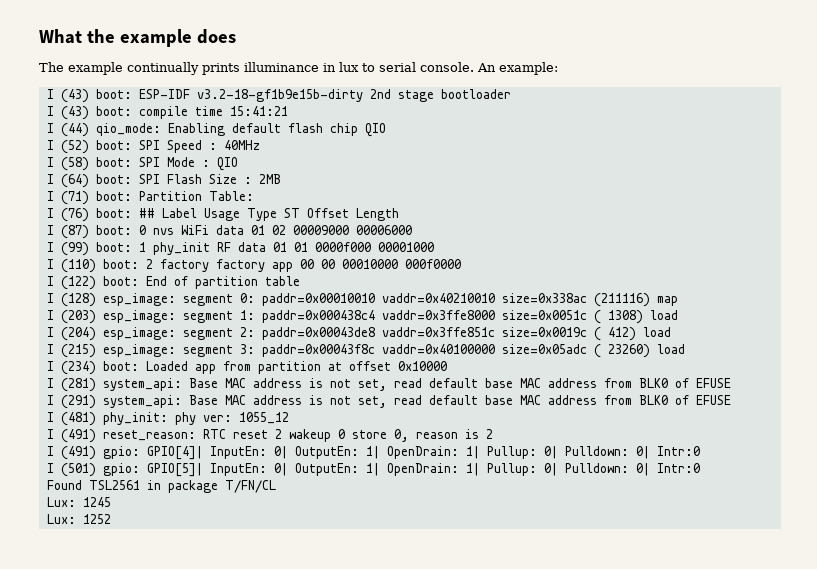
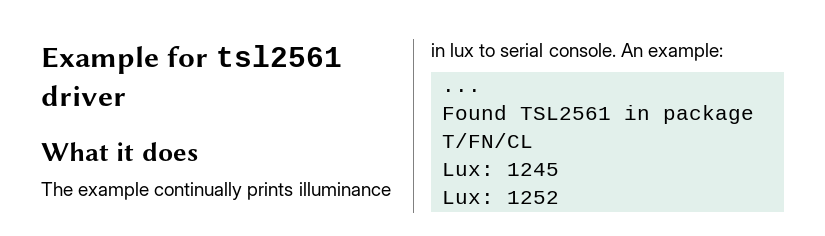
[39,29,192,47] What the example -> [41,45,343,74] [41,85,126,106] [41,142,135,161] Example for tsl2561 driver // What it
[46,89,511,103] [46,106,288,120] [46,123,386,137] [46,140,260,154] [46,157,238,171] [46,174,281,188] [46,191,254,205] [46,208,399,222] [46,225,412,239] [46,242,434,256] [46,259,461,273] [46,276,300,290] [46,293,678,307] [46,310,678,324] [46,327,671,341] [46,344,685,358] [46,361,447,375] [46,378,731,392] [46,395,731,409] [46,412,289,426] [46,429,493,443] [46,446,700,460] [46,463,700,477] I (43) boot: ESP-IDF v3.2-18-gf1b9e15b-dirty 2nd stage bootloader // I (43) boot: compile time 15:41:21 // I (44) qio_mode: Enabling default flash chip QIO // I (52) boot: SPI Speed : 40MHz // I (58) boot: SPI Mode : QIO // I (64) boot: SPI Flash Size : 2MB // I (71) boot: Partition Table: // I (76) boot: ## Label Usage Type ST Offset Length // I (87) boot: 0 nvs WiFi data 01 02 00009000 00006000 // I (99) boot: 1 phy_init RF data 01 01 0000f000 00001000 // I (110) boot: 2 factory factory app 00 00 00010000 000f0000 // I (122) boot: End of partition table // I (128) esp_image: segment 0: paddr=0x00010010 vaddr=0x40210010 size=0x338ac (211116) map // I (203) esp_image: segment 1: paddr=0x000438c4 vaddr=0x3ffe8000 size=0x0051c ( 1308) load // I (204) esp_image: segment 2: paddr=0x00043de8 vaddr=0x3ffe851c size=0x0019c ( 412) load // I (215) esp_image: segment 3: paddr=0x00043f8c vaddr=0x40100000 size=0x05adc ( 23260) load // I (234) boot: Loaded app from partition at offset 0x10000 // I (281) system_api: Base MAC address is not set, read default base MAC address from BLK0 of EFUSE // I (291) system_api: Base MAC address is not set, read default base MAC address from BLK0 of EFUSE // I (481) phy_init: phy ver: 1055_12 // I (491) reset_reason: RTC reset 2 wakeup 0 store 0, reason is 2 // I (491) gpio: GPIO[4]| InputEn: 0| OutputEn: 1| OpenDrain: 1| Pullup: 0| Pulldown: 0| Intr:0 // I (501) gpio: GPIO[5]| InputEn: 0| OutputEn: 1| OpenDrain: 1| Pullup: 0| Pulldown: 0| Intr:0 -> [442,89,482,92] ...

